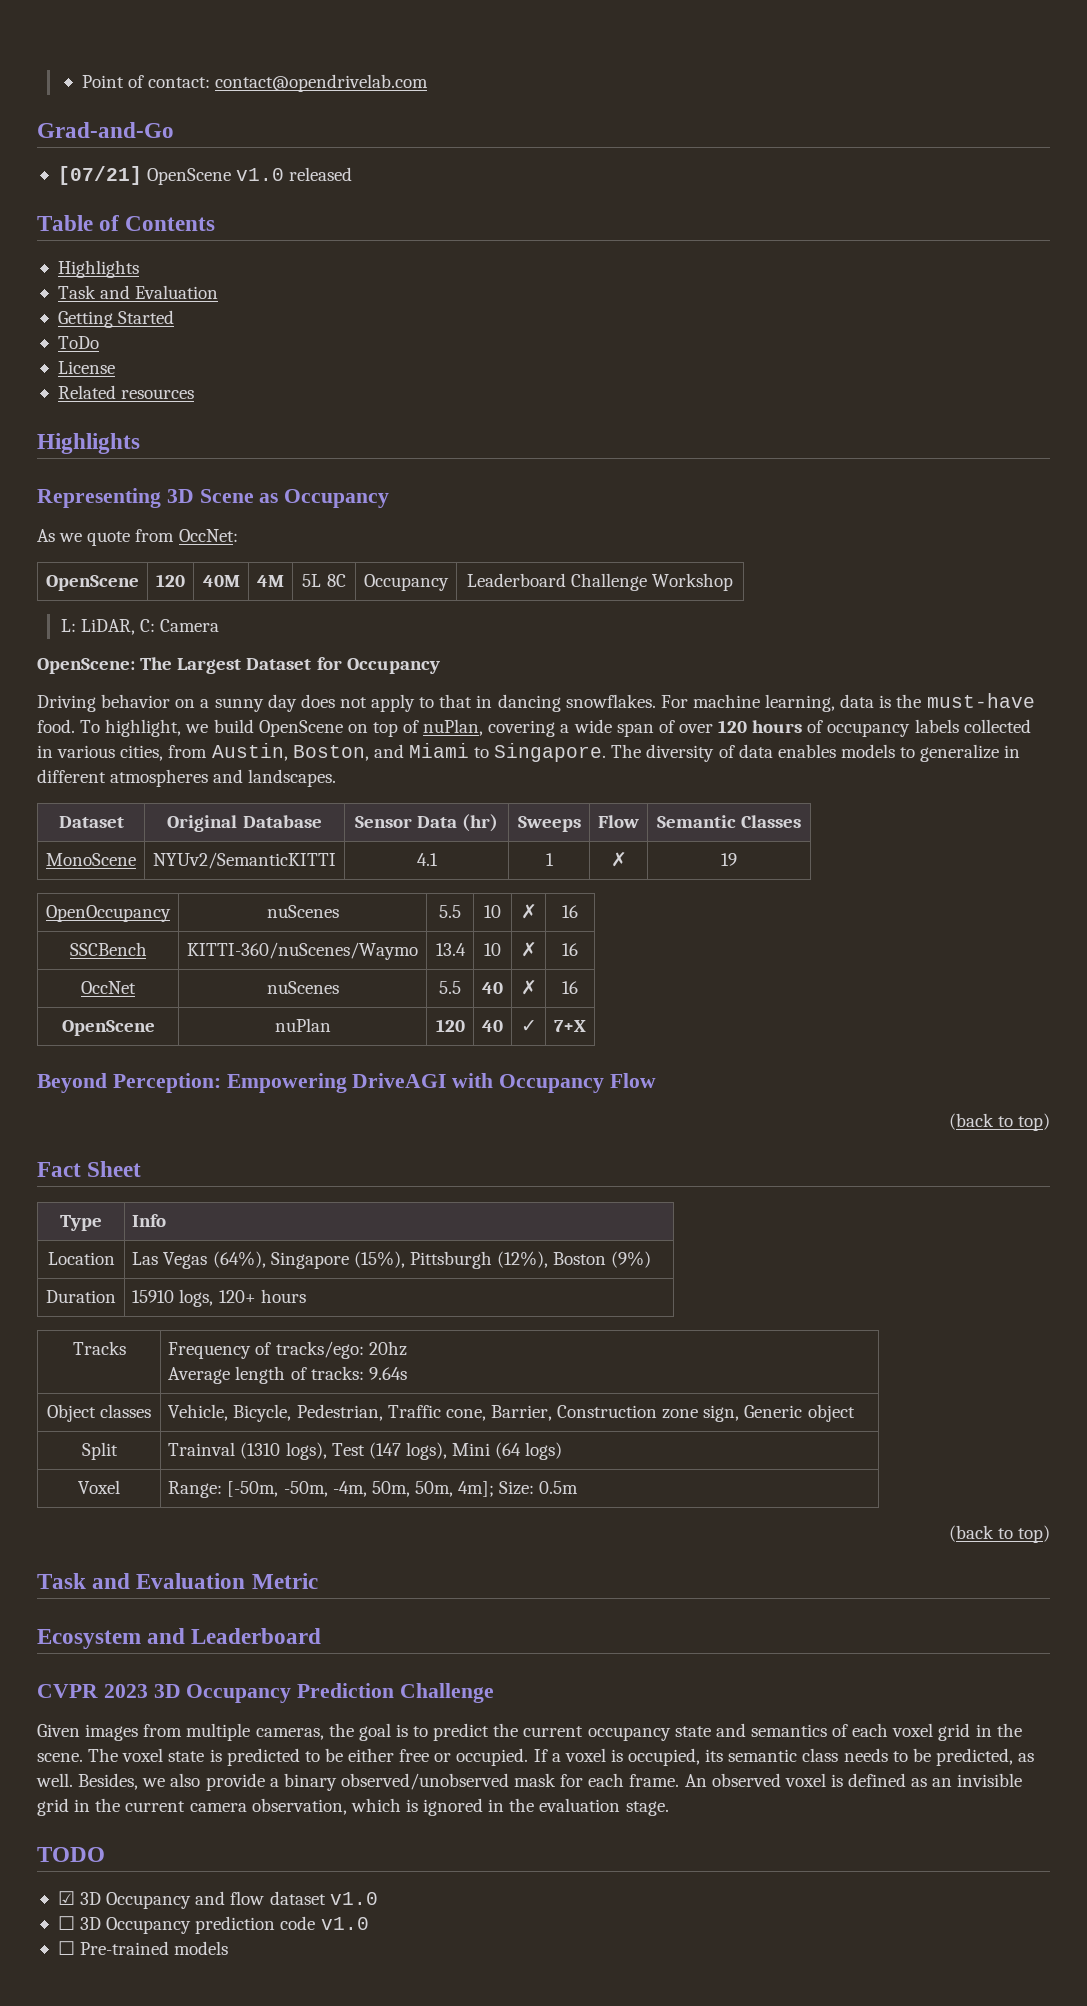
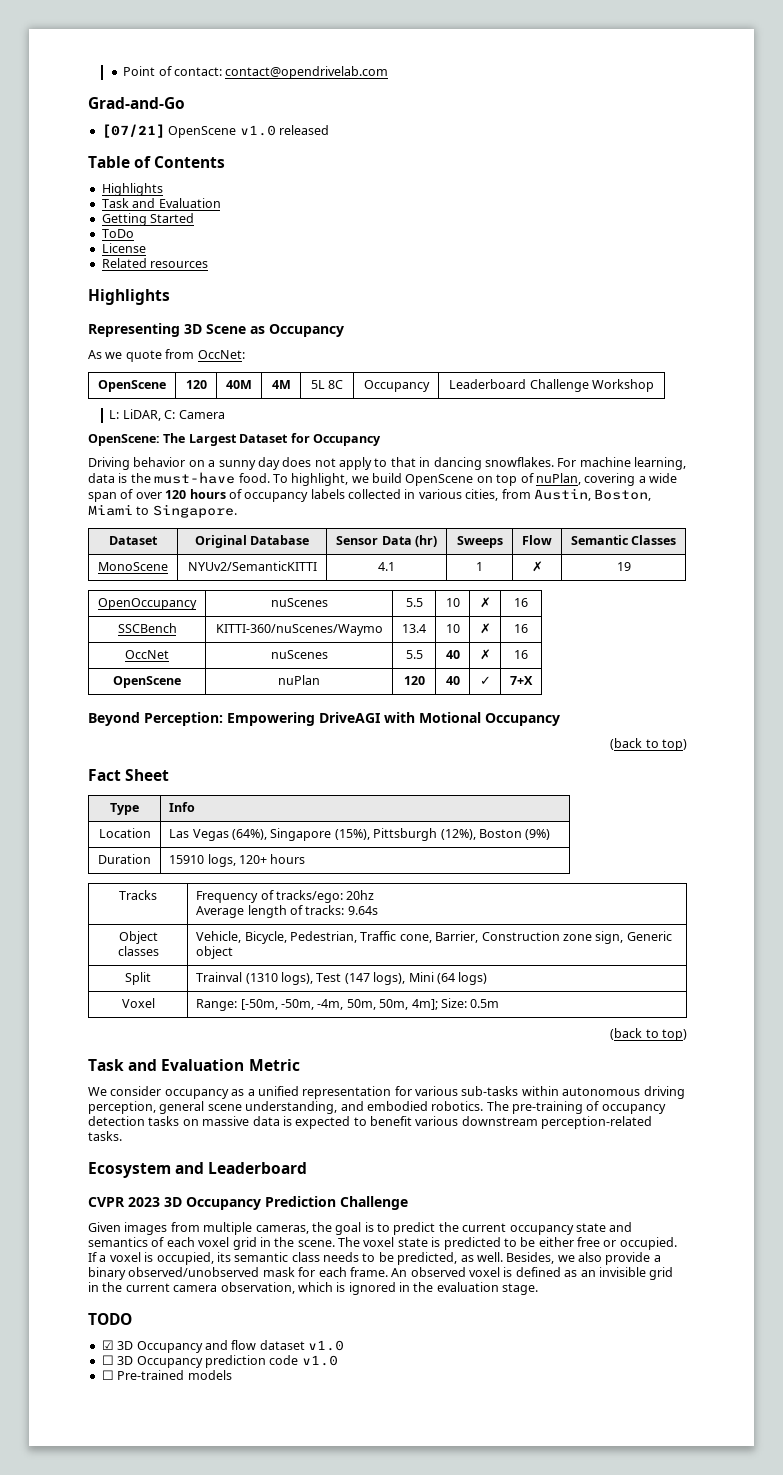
[373,744,404,758] and -> (652, 495) none
[611,744,1021,762] [37,769,337,787] The diversity of data enables models to generalize in different atmospheres and landscapes. -> (237, 511) none
[499,1073,656,1093] Occupancy Flow -> [419,712,560,726] Motional Occupancy
(318, 1581) none -> [88,1086,685,1099] [88,1101,666,1114] [88,1116,653,1129] [88,1131,122,1141] // We consider occupancy as a unified representation for various sub-tasks within autonomous driving perception, general scene understanding, and embodied robotics. The pre-training of occupancy detection tasks on massive data is expected to benefit various downstream perception-related tasks.

